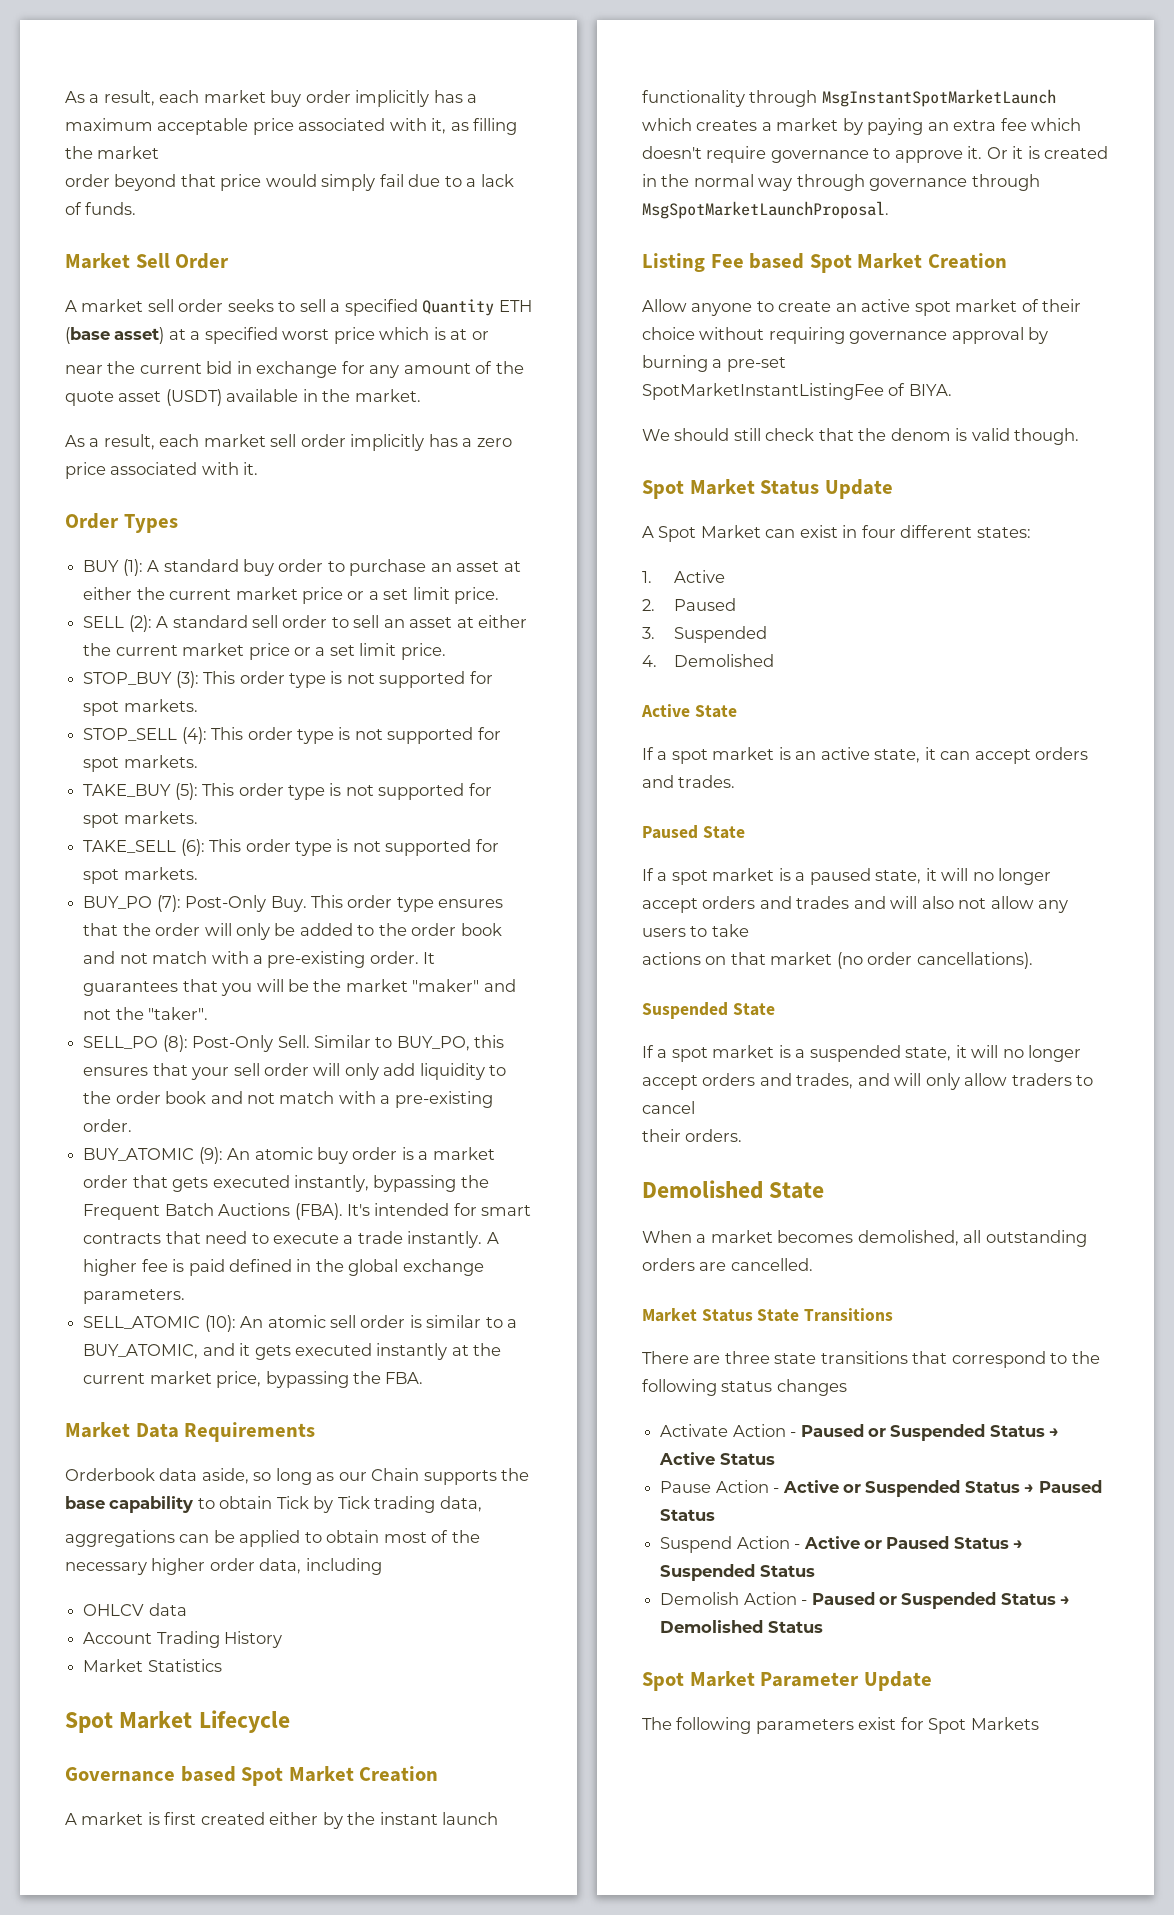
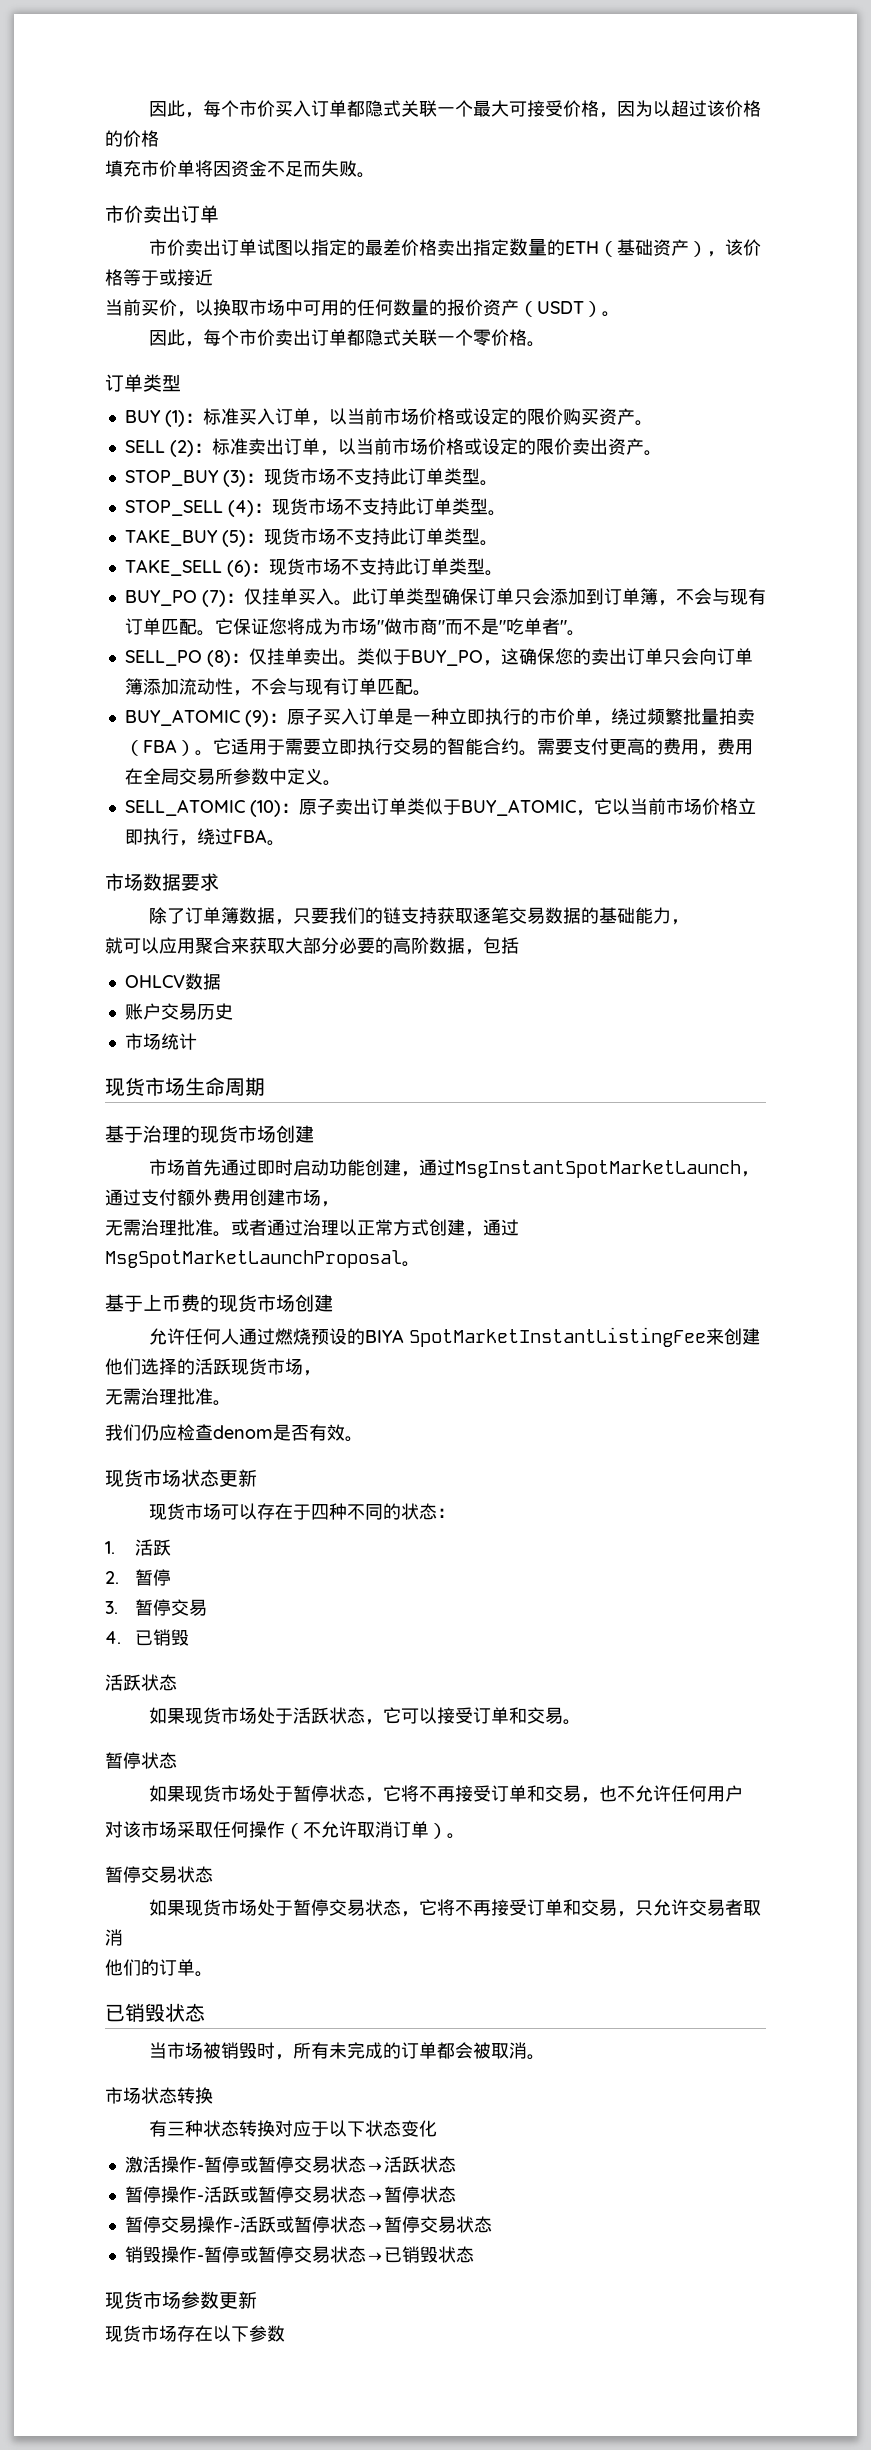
[65,90,478,107] [65,118,518,135] [65,146,160,159] [65,174,514,191] [65,202,137,215] [65,253,230,269] [65,299,532,316] [65,327,489,344] [65,361,524,378] [65,389,421,406] [65,434,512,451] [65,462,259,479] [65,513,178,533] [83,559,521,576] [83,587,500,604] [83,615,528,632] [83,643,446,660] [83,671,493,688] [83,699,198,716] [83,727,501,744] [83,755,198,772] [83,783,492,800] [83,811,198,828] [83,839,499,856] [83,867,198,884] [83,895,504,912] [83,923,502,940] [83,951,436,968] [83,979,516,996] [83,1007,209,1020] [83,1035,505,1052] [83,1063,507,1080] [83,1091,493,1108] [83,1119,133,1132] [83,1147,495,1164] [83,1175,489,1192] [83,1203,532,1220] [83,1231,499,1248] [83,1259,484,1276] [83,1289,186,1304] [83,1315,518,1332] [83,1343,502,1360] [83,1371,424,1388] [65,1422,316,1442] [65,1468,530,1485] [65,1496,482,1513] [65,1530,480,1547] [65,1558,382,1575] [83,1603,187,1616] [83,1631,283,1648] [83,1659,222,1672] [65,1710,290,1733] [65,1766,439,1786] [65,1812,499,1829] [642,89,1056,107] [642,118,1082,135] [642,146,1109,163] [642,174,1040,191] [642,201,889,219] [642,253,1007,273] [642,299,1082,316] [642,327,1049,344] [642,355,786,372] [642,383,952,400] [642,428,1080,445] [642,479,893,499] [642,525,1031,542] As a result, each market buy order implicitly has a maximum acceptable price associated with it, as filling the market // order beyond that price would simply fail due to a lack of funds. // Market Sell Order // A market sell order seeks to sell a specified Quantity ETH (base asset) at a specified worst price which is at or // near the current bid in exchange for any amount of the quote asset (USDT) available in the market. // As a result, each market sell order implicitly has a zero price associated with it. // Order Types // BUY (1): A standard buy order to purchase an asset at either the current market price or a set limit price. // SELL (2): A standard sell order to sell an asset at either the current market price or a set limit price. // STOP_BUY (3): This order type is not supported for spot markets. // STOP_SELL (4): This order type is not supported for spot markets. // TAKE_BUY (5): This order type is not supported for spot markets. // TAKE_SELL (6): This order type is not supported for spot markets. // BUY_PO (7): Post-Only Buy. This order type ensures that the order will only be added to the order book and not match with a pre-existing order. It guarantees that you will be the market "maker" and not the "taker". // SELL_PO (8): Post-Only Sell. Similar to BUY_PO, this ensures that your sell order will only add liquidity to the order book and not match with a pre-existing order. // BUY_ATOMIC (9): An atomic buy order is a market order that gets executed instantly, bypassing the Frequent Batch Auctions (FBA). It's intended for smart contracts that need to execute a trade instantly. A higher fee is paid defined in the global exchange parameters. // SELL_ATOMIC (10): An atomic sell order is similar to a BUY_ATOMIC, and it gets executed instantly at the current market price, bypassing the FBA. // Market Data Requirements // Orderbook data aside, so long as our Chain supports the base capability to obtain Tick by Tick trading data, // aggregations can be applied to obtain most of the necessary higher order data, including // OHLCV data // Account Trading History // Market Statistics // Spot Market Lifecycle // Governance based Spot Market Creation // A market is first created either by the instant launch functionality through MsgInstantSpotMarketLaunch which creates a market by paying an extra fee which doesn't require governance to approve it. Or it is created in the normal way through governance through MsgSpotMarketLaunchProposal. // Listing Fee based Spot Market Creation // Allow anyone to create an active spot market of their choice without requiring governance approval by burning a pre-set // SpotMarketInstantListingFee of BIYA. // We should still check that the denom is valid though. // Spot Market Status Update // A Spot Market can exist in four different states: -> [148,100,761,118] [105,130,159,147] [105,160,375,178] [105,205,219,223] [148,238,761,257] [105,269,213,286] [105,299,620,317] [148,329,545,347] [105,374,181,392] [124,408,653,427] [124,438,662,457] [124,468,498,487] [124,498,506,517] [124,528,498,547] [124,558,503,577] [124,588,766,607] [124,618,585,636] [124,648,753,667] [124,678,431,696] [124,708,755,727] [124,738,753,756] [124,768,341,786] [124,798,756,817] [124,828,285,846] [105,873,219,891] [148,907,689,925] [105,937,519,955] [124,973,221,990] [124,1003,233,1020] [124,1033,197,1050] [105,1077,265,1097] [105,1125,314,1143] [148,1159,759,1178] [105,1189,339,1207] [105,1219,519,1237] [105,1250,420,1268] [105,1294,333,1312] [148,1327,760,1347] [105,1358,321,1376] [105,1388,231,1406] [105,1424,363,1442] [105,1469,257,1487] [148,1503,455,1520] 因此，每个市价买入订单都隐式关联一个最大可接受价格，因为以超过该价格的价格 // 填充市价单将因资金不足而失败。 // 市价卖出订单 // 市价卖出订单试图以指定的最差价格卖出指定数量的ETH（基础资产），该价格等于或接近 // 当前买价，以换取市场中可用的任何数量的报价资产（USDT）。 // 因此，每个市价卖出订单都隐式关联一个零价格。 // 订单类型 // BUY (1)：标准买入订单，以当前市场价格或设定的限价购买资产。 // SELL (2)：标准卖出订单，以当前市场价格或设定的限价卖出资产。 // STOP_BUY (3)：现货市场不支持此订单类型。 // STOP_SELL (4)：现货市场不支持此订单类型。 // TAKE_BUY (5)：现货市场不支持此订单类型。 // TAKE_SELL (6)：现货市场不支持此订单类型。 // BUY_PO (7)：仅挂单买入。此订单类型确保订单只会添加到订单簿，不会与现有订单匹配。它保证您将成为市场"做市商"而不是"吃单者"。 // SELL_PO (8)：仅挂单卖出。类似于BUY_PO，这确保您的卖出订单只会向订单簿添加流动性，不会与现有订单匹配。 // BUY_ATOMIC (9)：原子买入订单是一种立即执行的市价单，绕过频繁批量拍卖（FBA）。它适用于需要立即执行交易的智能合约。需要支付更高的费用，费用在全局交易所参数中定义。 // SELL_ATOMIC (10)：原子卖出订单类似于BUY_ATOMIC，它以当前市场价格立即执行，绕过FBA。 // 市场数据要求 // 除了订单簿数据，只要我们的链支持获取逐笔交易数据的基础能力， // 就可以应用聚合来获取大部分必要的高阶数据，包括 // OHLCV数据 // 账户交易历史 // 市场统计 // 现货市场生命周期 // 基于治理的现货市场创建 // 市场首先通过即时启动功能创建，通过MsgInstantSpotMarketLaunch，通过支付额外费用创建市场， // 无需治理批准。或者通过治理以正常方式创建，通过MsgSpotMarketLaunchProposal。 // 基于上币费的现货市场创建 // 允许任何人通过燃烧预设的BIYA SpotMarketInstantListingFee来创建他们选择的活跃现货市场， // 无需治理批准。 // 我们仍应检查denom是否有效。 // 现货市场状态更新 // 现货市场可以存在于四种不同的状态：
[673,570,725,583] Active -> [135,1539,172,1556] 活跃
[673,598,736,611] Paused -> [135,1569,172,1586] 暂停
[673,626,767,643] Suspended -> [135,1599,208,1616] 暂停交易
[673,654,774,667] [641,704,737,718] [642,747,1089,764] [642,775,736,788] [642,825,745,839] [642,868,1052,885] [642,896,1069,913] [642,924,749,937] [642,952,1033,969] [642,1002,775,1019] [642,1045,1082,1062] [642,1073,1094,1090] [642,1101,695,1114] [642,1129,743,1142] [642,1180,825,1199] [642,1230,1087,1247] [642,1258,813,1271] [642,1308,894,1322] [642,1351,1100,1368] [642,1379,847,1396] [660,1424,1060,1441] [659,1452,775,1465] [660,1480,1102,1497] [660,1509,716,1521] [660,1536,1024,1553] [660,1564,815,1581] [660,1592,1071,1609] [660,1620,823,1633] [642,1671,932,1691] [642,1717,1039,1734] Demolished // Active State // If a spot market is an active state, it can accept orders and trades. // Paused State // If a spot market is a paused state, it will no longer accept orders and trades and will also not allow any users to take // actions on that market (no order cancellations). // Suspended State // If a spot market is a suspended state, it will no longer accept orders and trades, and will only allow traders to cancel // their orders. // Demolished State // When a market becomes demolished, all outstanding orders are cancelled. // Market Status State Transitions // There are three state transitions that correspond to the following status changes // Activate Action - Paused or Suspended Status → Active Status // Pause Action - Active or Suspended Status → Paused Status // Suspend Action - Active or Paused Status → Suspended Status // Demolish Action - Paused or Suspended Status → Demolished Status // Spot Market Parameter Update // The following parameters exist for Spot Markets -> [135,1629,190,1646] [105,1674,177,1691] [148,1707,581,1725] [105,1752,177,1769] [148,1785,743,1803] [105,1821,465,1839] [105,1866,213,1883] [148,1899,761,1917] [105,1929,123,1946] [105,1959,213,1977] [105,2003,205,2022] [148,2042,545,2060] [105,2087,213,2104] [148,2120,437,2137] [124,2156,456,2173] [124,2186,456,2203] [124,2216,492,2233] [124,2246,474,2263] [105,2291,257,2309] [105,2325,285,2342] 已销毁 // 活跃状态 // 如果现货市场处于活跃状态，它可以接受订单和交易。 // 暂停状态 // 如果现货市场处于暂停状态，它将不再接受订单和交易，也不允许任何用户 // 对该市场采取任何操作（不允许取消订单）。 // 暂停交易状态 // 如果现货市场处于暂停交易状态，它将不再接受订单和交易，只允许交易者取消 // 他们的订单。 // 已销毁状态 // 当市场被销毁时，所有未完成的订单都会被取消。 // 市场状态转换 // 有三种状态转换对应于以下状态变化 // 激活操作-暂停或暂停交易状态→活跃状态 // 暂停操作-活跃或暂停交易状态→暂停状态 // 暂停交易操作-活跃或暂停状态→暂停交易状态 // 销毁操作-暂停或暂停交易状态→已销毁状态 // 现货市场参数更新 // 现货市场存在以下参数

